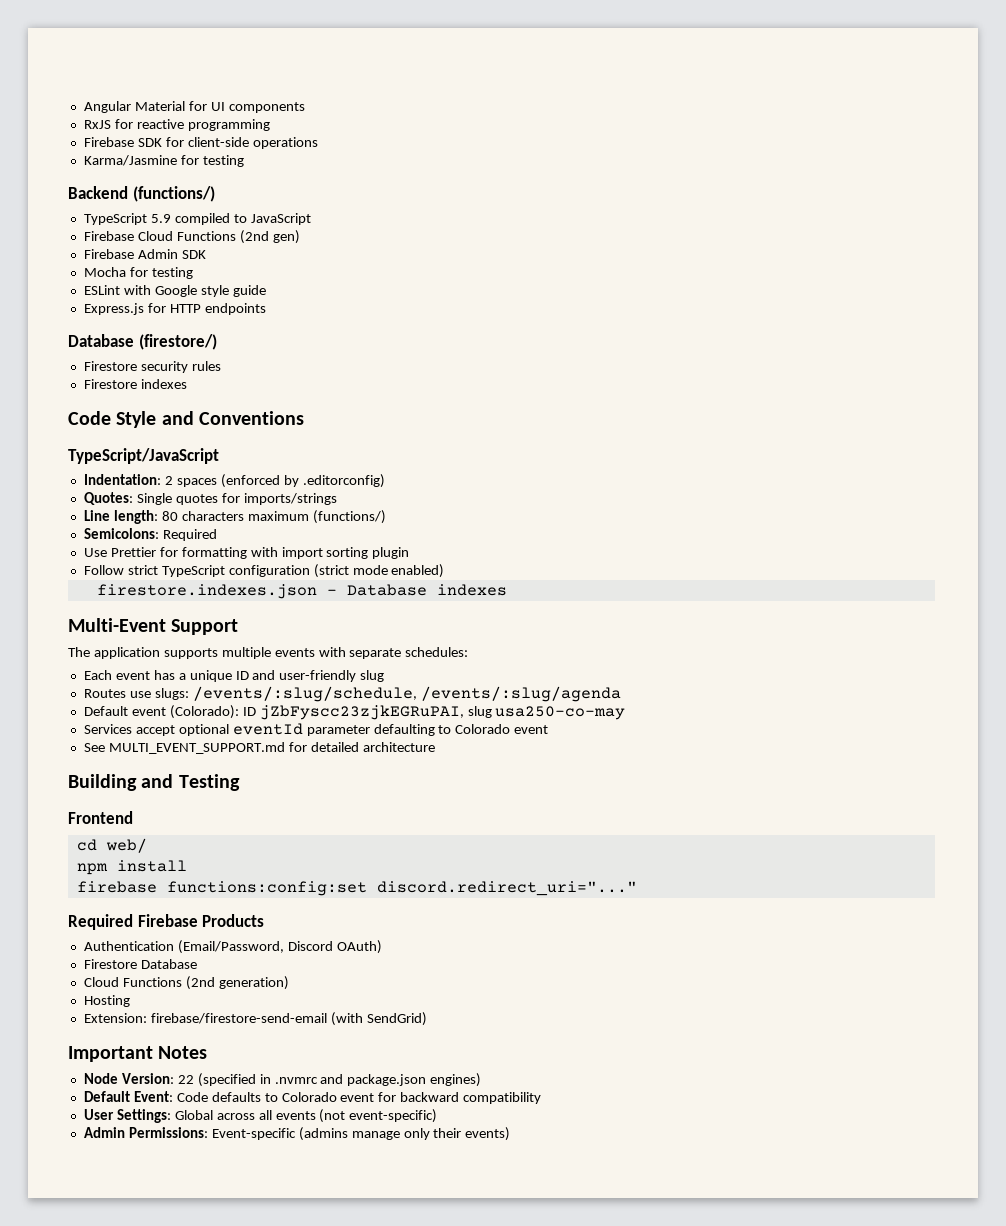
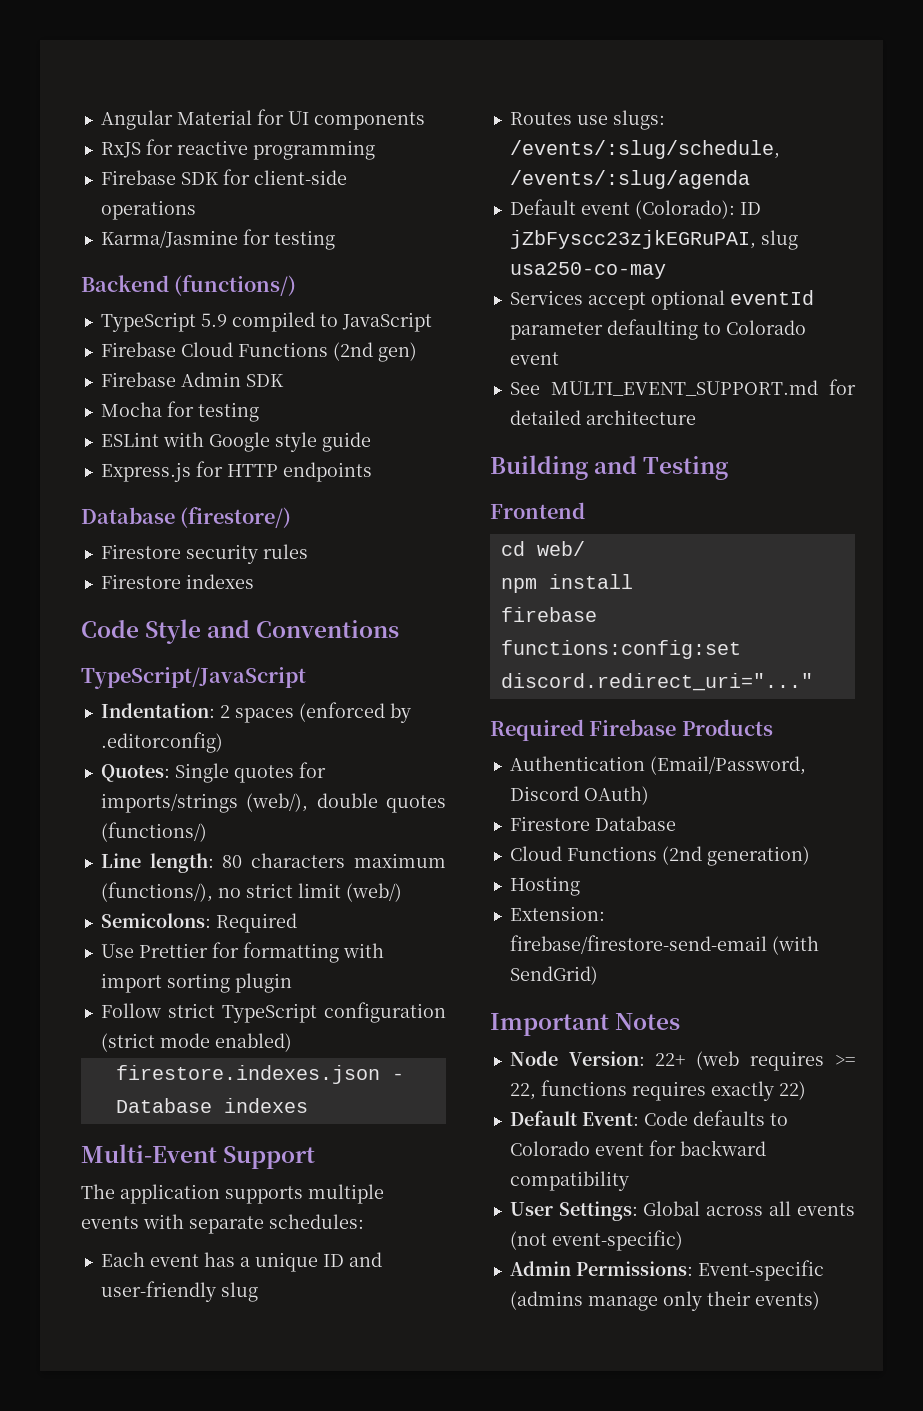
(337, 499) none -> [246,793,446,813] [100,822,207,842] (web/), double quotes (functions/)
[312,510,386,524] (functions/) -> [100,882,402,902] (functions/), no strict limit (web/)
[177,1073,482,1087] 22 (specified in .nvmrc and package.json engines) -> [655,1051,855,1071] [509,1080,806,1101] 22+ (web requires >= 22, functions requires exactly 22)

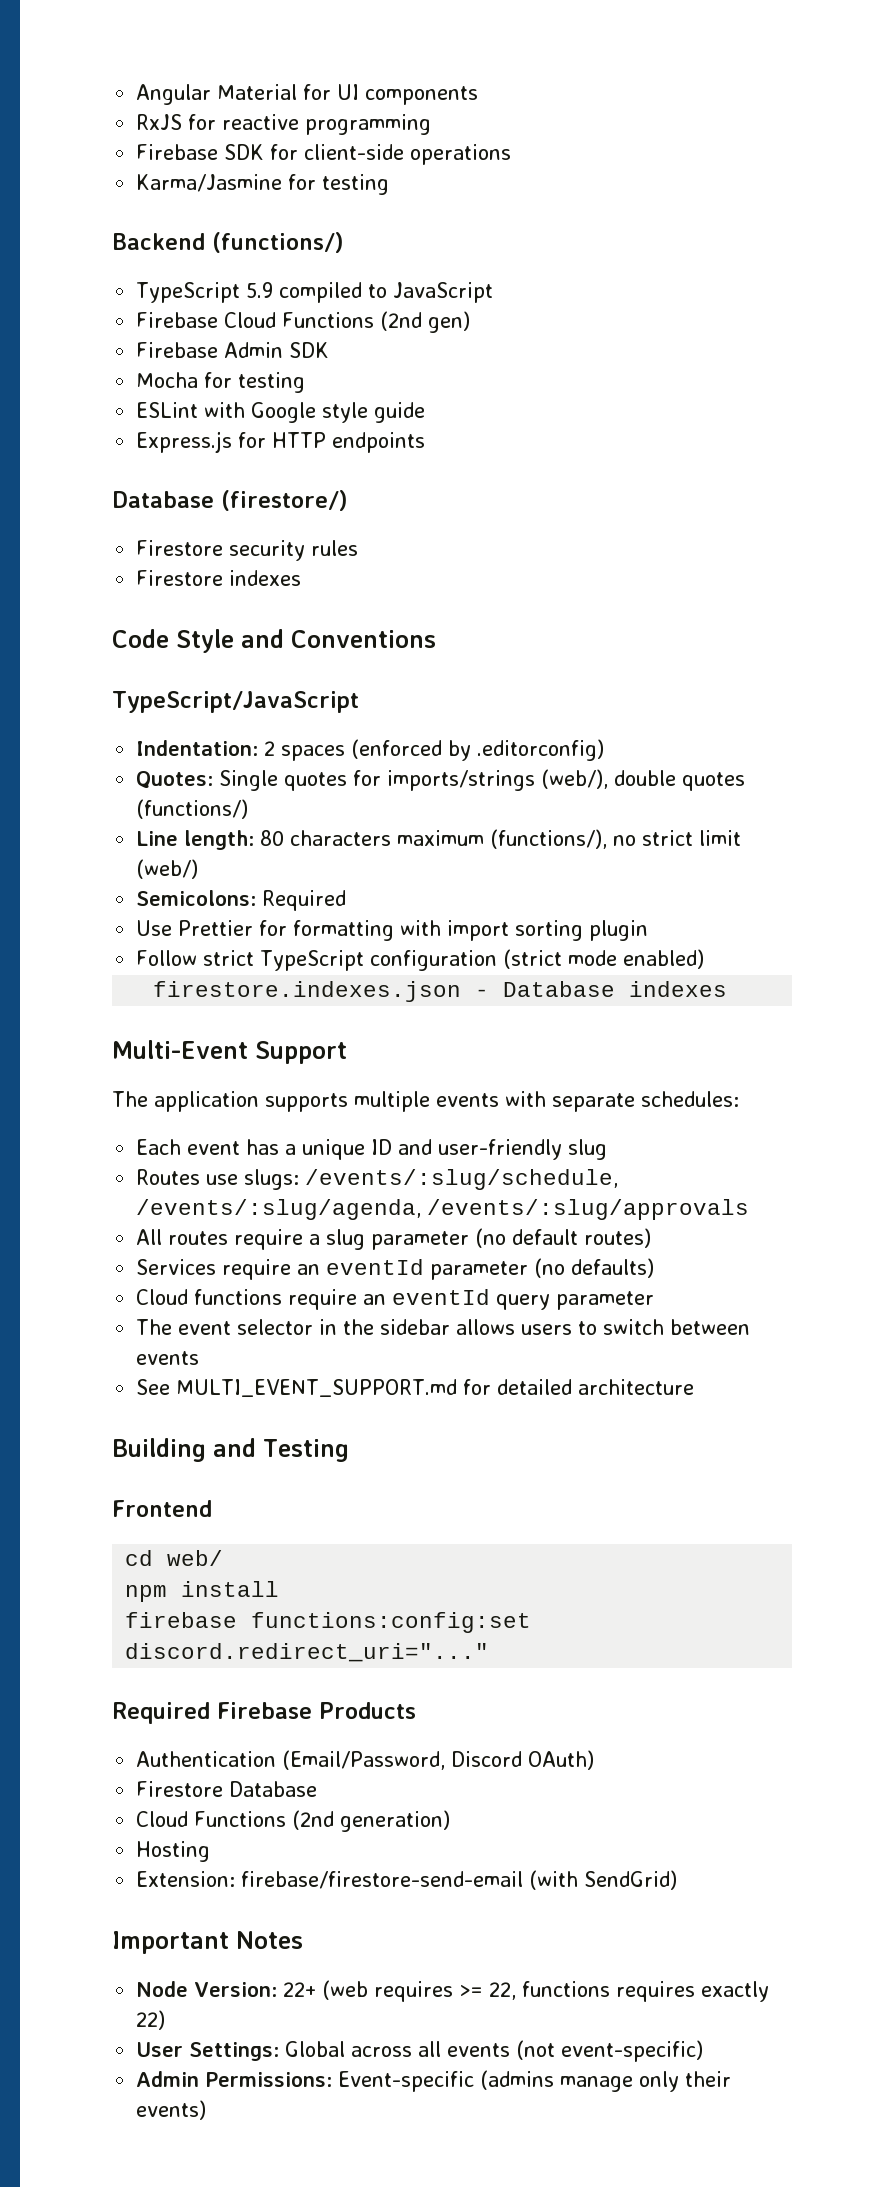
[509,170,750,189] [509,199,761,219] [509,230,798,250] [509,262,666,279] [509,290,814,310] [509,319,806,340] [509,352,559,365] /events/:slug/agenda // Default event (Colorado): ID jZbFyscc23zjkEGRuPAI, slug usa250-co-may // Services accept optional eventId parameter defaulting to Colorado event -> [136,1199,750,1220] [136,1228,652,1250] [136,1258,655,1280] [136,1289,655,1310] [136,1319,751,1335] [136,1351,200,1365] /events/:slug/agenda, /events/:slug/approvals // All routes require a slug parameter (no default routes) // Services require an eventId parameter (no defaults) // Cloud functions require an eventId query parameter // The event selector in the sidebar allows users to switch between events
[509,1110,788,1126] [509,1140,766,1156] [509,1171,629,1191] // Default Event: Code defaults to Colorado event for backward compatibility -> (166, 2020) none

